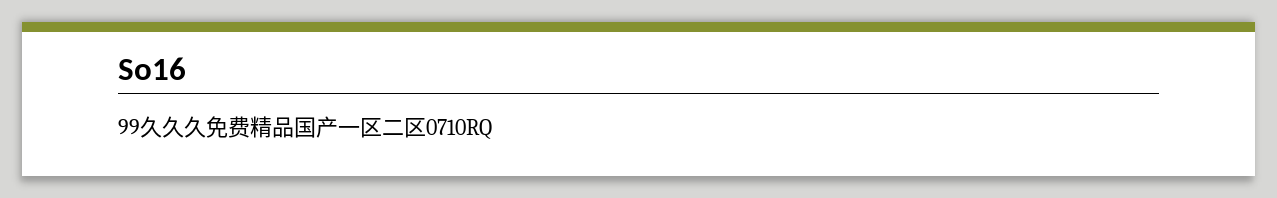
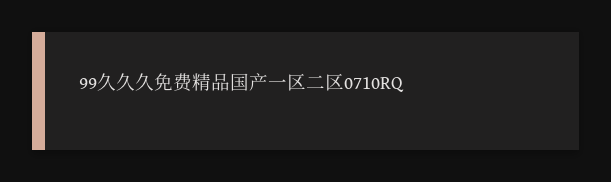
[118,57,186,80] So16 // -> (79, 83) none

